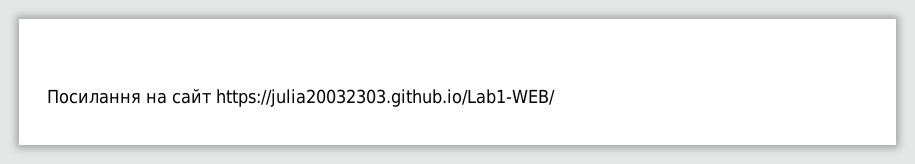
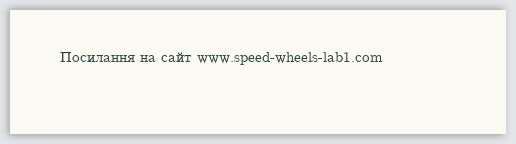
[216,89,555,107] https://julia20032303.github.io/Lab1-WEB/ -> [197,52,383,65] www.speed-wheels-lab1.com

